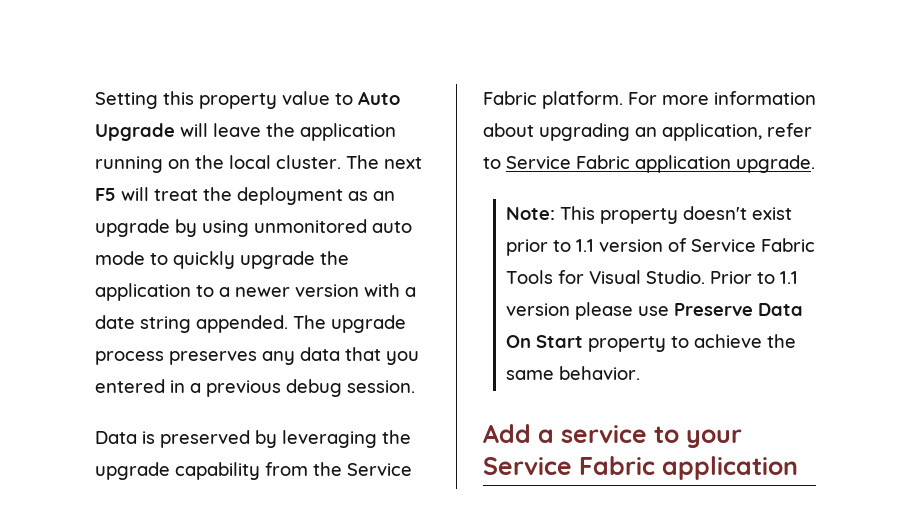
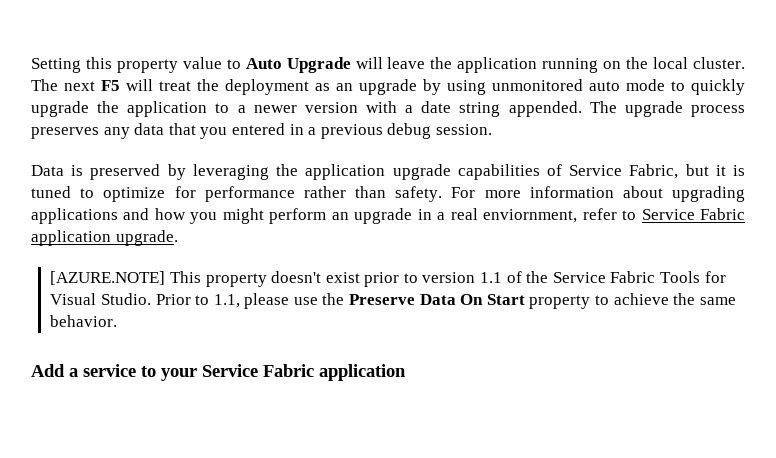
[95,462,412,480] [483,91,623,109] upgrade capability from the Service Fabric platform. -> [305,164,745,180] [31,186,443,202] application upgrade capabilities of Service Fabric, but it is tuned to optimize for performance rather than safety.
[635,123,762,141] an application, -> [31,208,578,224] applications and how you might perform an upgrade in a real enviornment,
[505,207,555,220] Note: -> [50,271,166,285] [AZURE.NOTE]
[575,238,687,252] 1.1 version of -> [422,271,549,283] version 1.1 of the
[779,271,798,284] [505,303,570,316] 1.1 version -> [213,294,240,308] 1.1,
(669, 311) none -> [322,293,345,305] the

